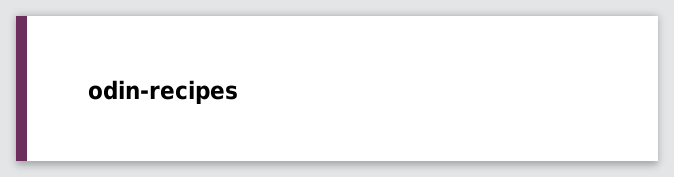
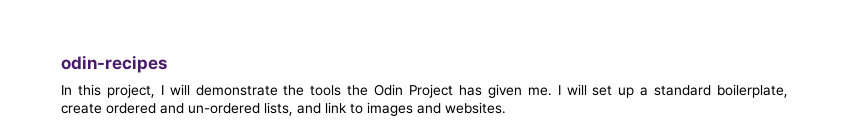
(238, 92) none -> [61,84,788,98] [61,102,506,116] // In this project, I will demonstrate the tools the Odin Project has given me. I will set up a standard boilerplate, create ordered and un-ordered lists, and link to images and websites.

